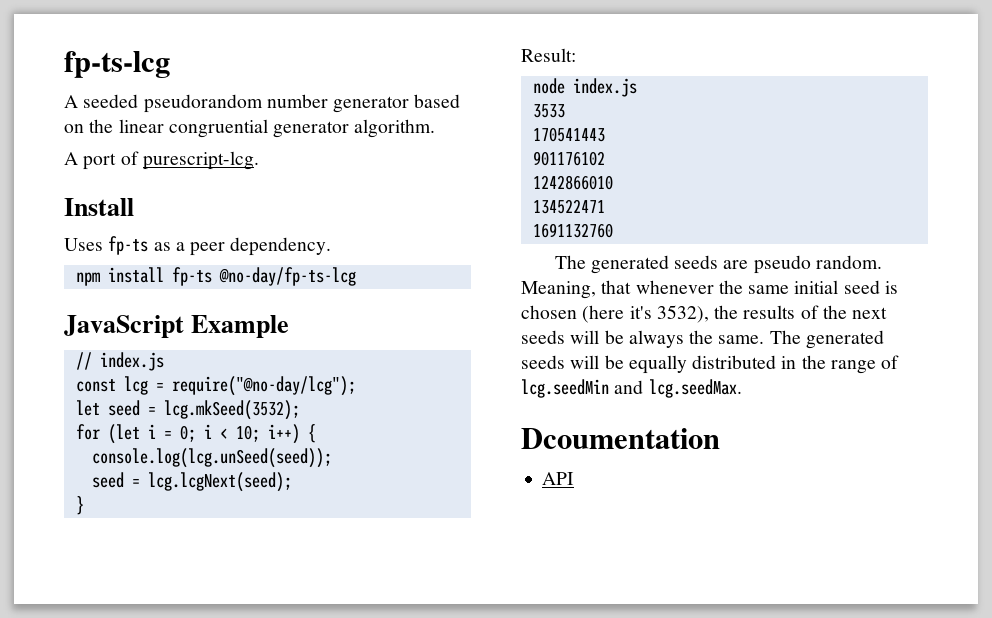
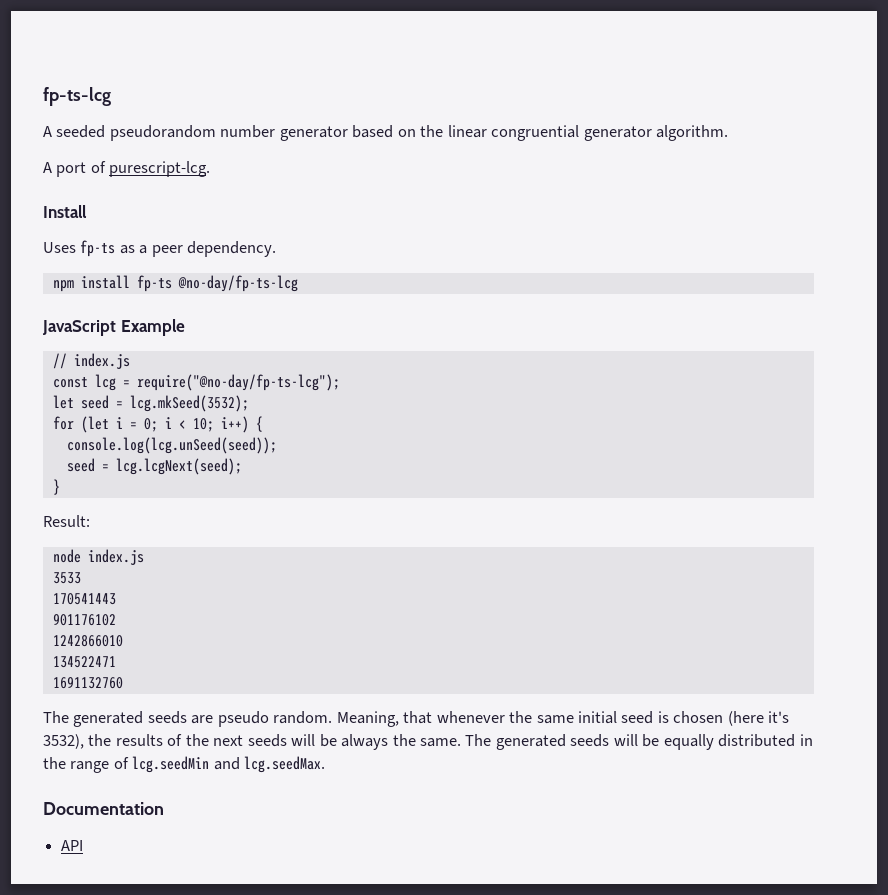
[171,376,356,396] require("@no-day/lcg"); -> [136,374,340,391] require("@no-day/fp-ts-lcg");
[521,428,720,449] Dcoumentation -> [43,802,164,815] Documentation

